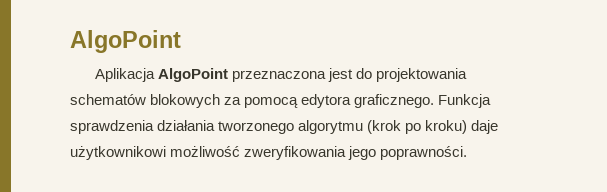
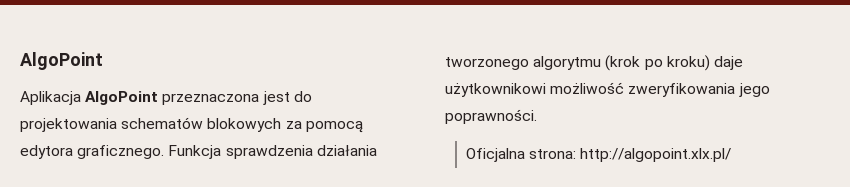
(468, 153) none -> [465,148,732,162] // Oficjalna strona: http://algopoint.xlx.pl/

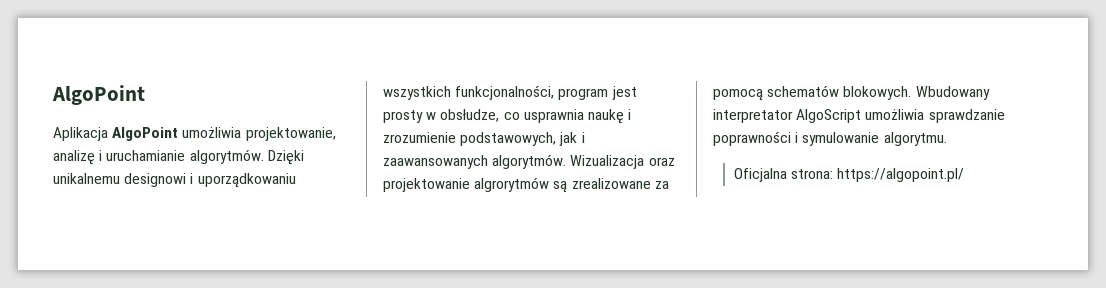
[162,91,312,105] [20,117,363,133] [20,145,377,159] [445,55,743,71] [445,82,770,97] [445,109,537,124] przeznaczona jest do projektowania schematów blokowych za pomocą edytora graficznego. Funkcja sprawdzenia działania tworzonego algorytmu (krok po kroku) daje użytkownikowi możliwość zweryfikowania jego poprawności. -> [182,127,336,141] [53,149,304,165] [53,173,296,188] [383,85,637,100] [383,109,632,124] [383,132,585,146] [383,154,675,169] [383,177,669,193] [713,85,990,101] [713,109,1005,123] [713,131,947,146] umożliwia projektowanie, analizę i uruchamianie algorytmów. Dzięki unikalnemu designowi i uporządkowaniu wszystkich funkcjonalności, program jest prosty w obsłudze, co usprawnia naukę i zrozumienie podstawowych, jak i zaawansowanych algorytmów. Wizualizacja oraz projektowanie algrorytmów są zrealizowane za pomocą schematów blokowych. Wbudowany interpretator AlgoScript umożliwia sprawdzanie poprawności i symulowanie algorytmu.
[580,148,732,162] http://algopoint.xlx.pl/ -> [837,168,965,182] https://algopoint.pl/

